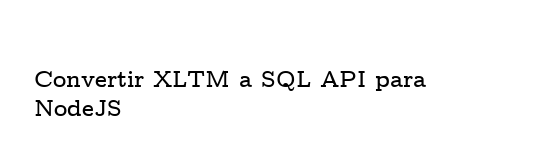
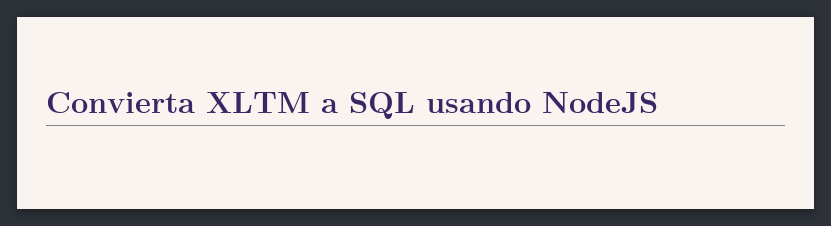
[34,71,144,87] Convertir -> [46,92,195,113] Convierta
[320,71,426,91] API para -> [426,92,531,113] usando

